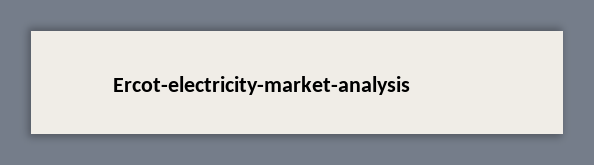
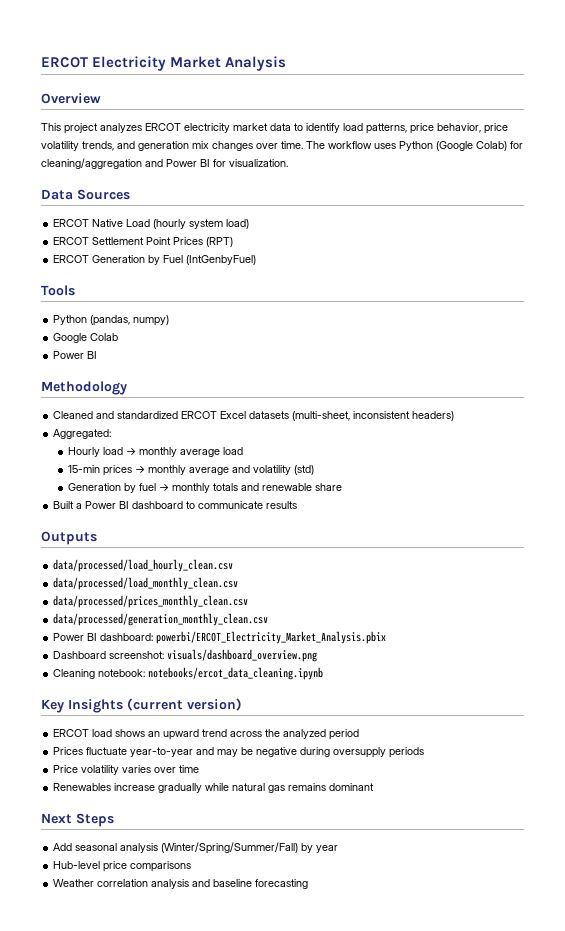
[113,76,410,95] Ercot-electricity-market-analysis -> [41,56,287,71] [41,93,101,104] [41,123,508,134] [41,141,523,151] [41,158,288,169] [41,189,130,200] [53,219,250,229] [53,237,234,247] [53,255,257,265] [41,285,75,296] [53,315,170,326] [53,333,119,343] [53,351,98,359] [41,381,127,395] [53,411,455,421] [53,429,112,439] [67,447,243,457] [67,465,314,476] [67,483,342,493] [53,501,298,509] [41,531,97,545] [53,559,234,572] [53,577,239,590] [53,595,249,608] [53,613,269,626] [53,631,387,644] [53,649,318,662] [53,667,324,680] [41,698,242,713] [53,729,360,740] [53,747,425,758] [53,765,200,775] [53,783,375,793] [41,813,114,827] [53,842,339,854] [53,861,192,872] [53,879,309,889] ERCOT Electricity Market Analysis // Overview // This project analyzes ERCOT electricity market data to identify load patterns, price behavior, price volatility trends, and generation mix changes over time. The workflow uses Python (Google Colab) for cleaning/aggregation and Power BI for visualization. // Data Sources // ERCOT Native Load (hourly system load) // ERCOT Settlement Point Prices (RPT) // ERCOT Generation by Fuel (IntGenbyFuel) // Tools // Python (pandas, numpy) // Google Colab // Power BI // Methodology // Cleaned and standardized ERCOT Excel datasets (multi-sheet, inconsistent headers) // Aggregated: // Hourly load → monthly average load // 15-min prices → monthly average and volatility (std) // Generation by fuel → monthly totals and renewable share // Built a Power BI dashboard to communicate results // Outputs // data/processed/load_hourly_clean.csv // data/processed/load_monthly_clean.csv // data/processed/prices_monthly_clean.csv // data/processed/generation_monthly_clean.csv // Power BI dashboard: powerbi/ERCOT_Electricity_Market_Analysis.pbix // Dashboard screenshot: visuals/dashboard_overview.png // Cleaning notebook: notebooks/ercot_data_cleaning.ipynb // Key Insights (current version) // ERCOT load shows an upward trend across the analyzed period // Prices fluctuate year-to-year and may be negative during oversupply periods // Price volatility varies over time // Renewables increase gradually while natural gas remains dominant // Next Steps // Add seasonal analysis (Winter/Spring/Summer/Fall) by year // Hub-level price comparisons // Weather correlation analysis and baseline forecasting

